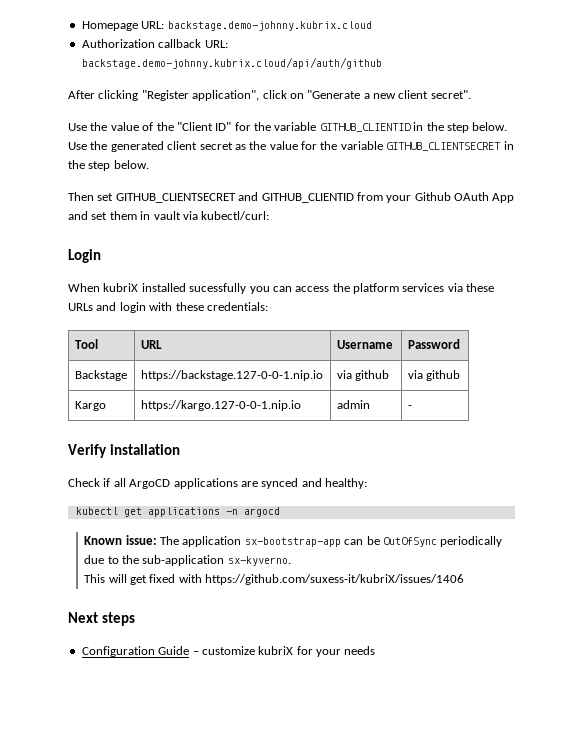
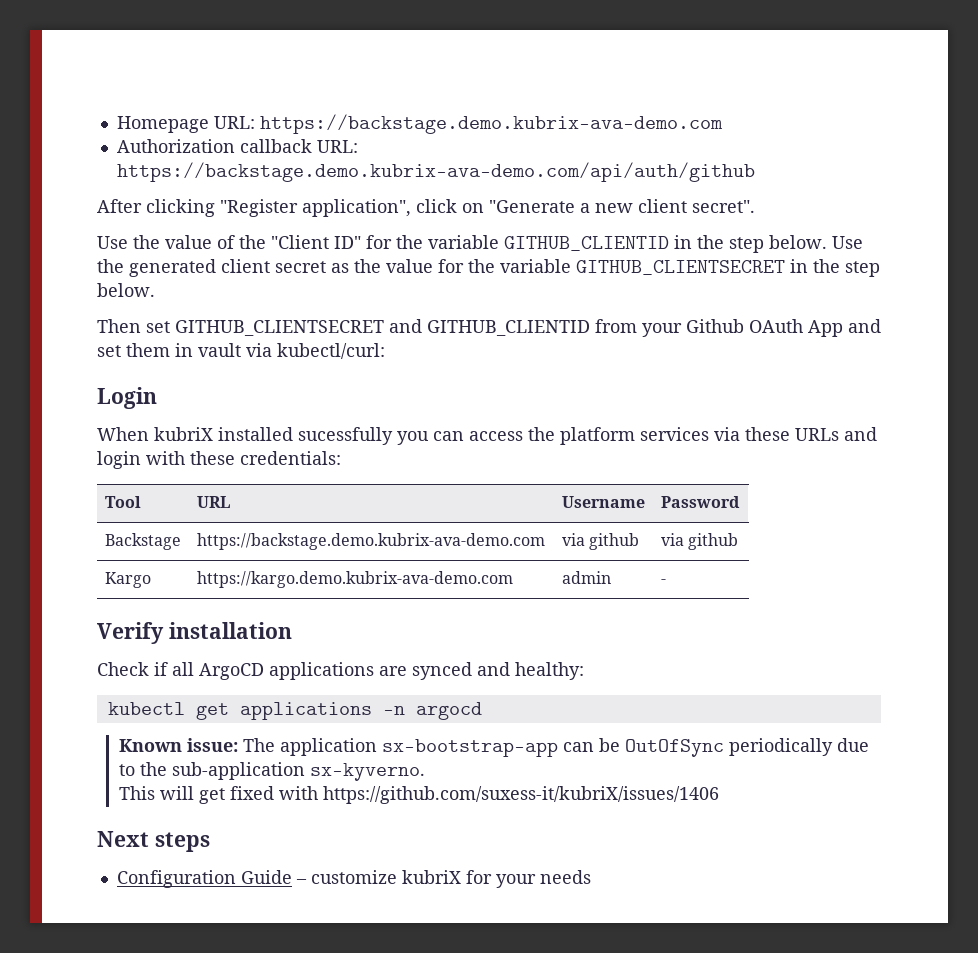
[167,21,372,31] backstage.demo-johnny.kubrix.cloud -> [259,114,723,134] https://backstage.demo.kubrix-ava-demo.com
[81,57,382,69] backstage.demo-johnny.kubrix.cloud/api/auth/github -> [116,162,755,182] https://backstage.demo.kubrix-ava-demo.com/api/auth/github
[140,370,323,381] https://backstage.127-0-0-1.nip.io -> [196,533,545,550] https://backstage.demo.kubrix-ava-demo.com
[140,400,301,411] https://kargo.127-0-0-1.nip.io -> [196,571,513,588] https://kargo.demo.kubrix-ava-demo.com

